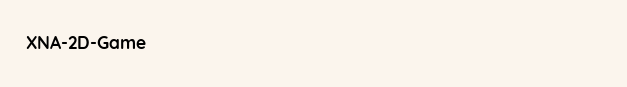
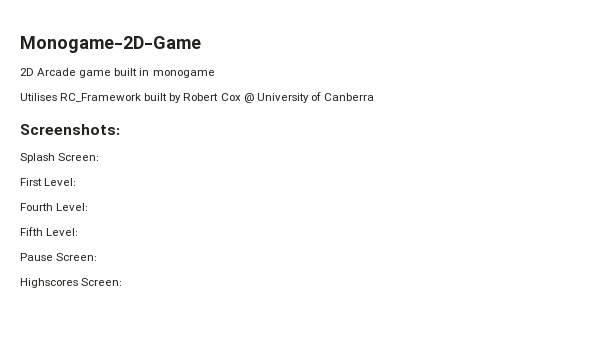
[26,35,146,49] XNA-2D-Game -> [20,36,201,53] [20,68,215,78] [20,92,374,103] [20,124,120,135] [20,153,100,163] [20,178,77,186] [20,203,89,211] [20,227,79,236] [20,253,98,261] [20,278,123,288] Monogame-2D-Game // 2D Arcade game built in monogame // Utilises RC_Framework built by Robert Cox @ University of Canberra // Screenshots: // Splash Screen: // First Level: // Fourth Level: // Fifth Level: // Pause Screen: // Highscores Screen:

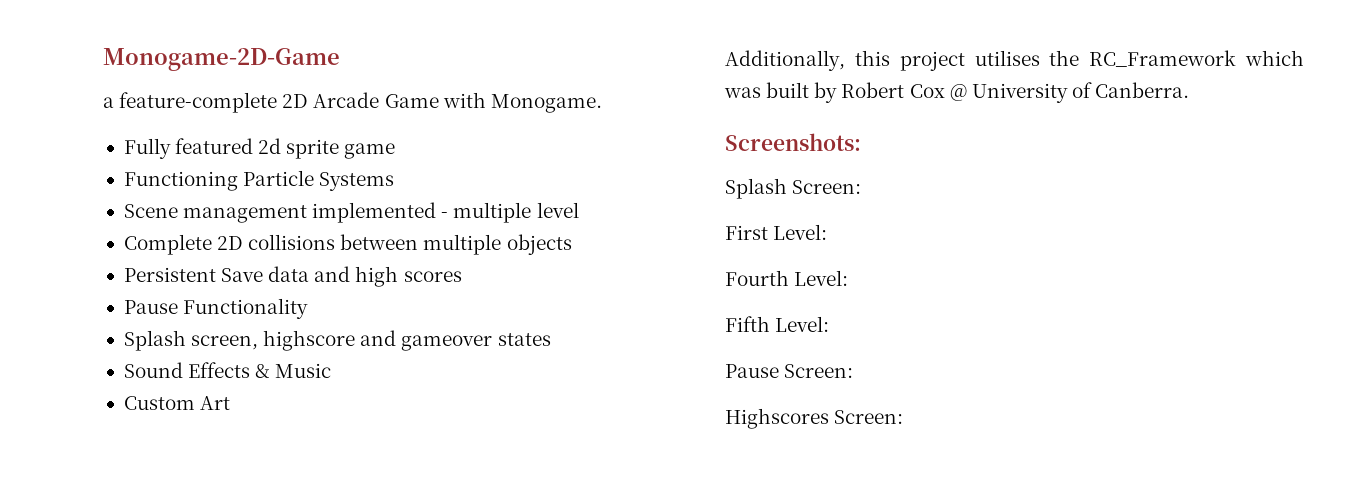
[20,68,215,78] [20,93,142,102] 2D Arcade game built in monogame // Utilises RC_Framework -> [103,92,602,113] [123,138,396,159] [123,170,395,191] [123,202,579,223] [123,234,572,255] [123,266,462,287] [123,298,309,319] [123,330,551,351] [123,362,332,378] [123,396,231,410] [725,50,1304,71] [724,87,761,98] a feature-complete 2D Arcade Game with Monogame. // Fully featured 2d sprite game // Functioning Particle Systems // Scene management implemented - multiple level // Complete 2D collisions between multiple objects // Persistent Save data and high scores // Pause Functionality // Splash screen, highscore and gameover states // Sound Effects & Music // Custom Art // Additionally, this project utilises the RC_Framework which was
[323,93,374,101] Canberra -> [1095,82,1190,98] Canberra.

